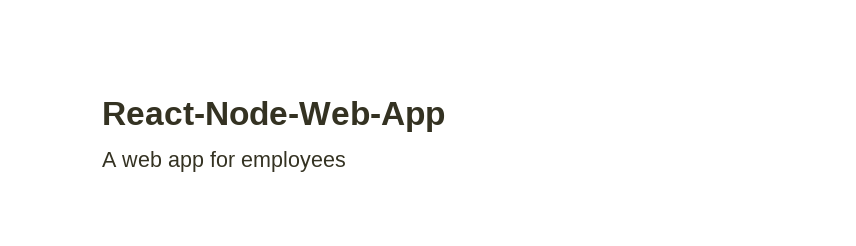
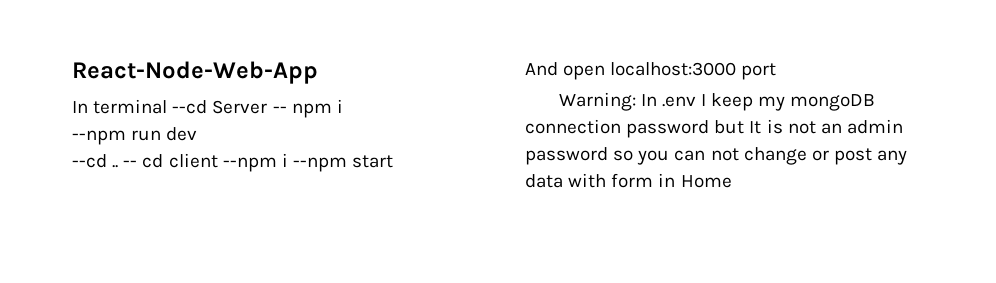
[102,151,346,172] A web app for employees -> [72,99,343,118] [72,127,198,145] [72,153,394,172] [525,62,777,80] [558,92,876,111] [525,119,903,138] [525,147,908,165] [525,173,732,188] In terminal --cd Server -- npm i // --npm run dev // --cd .. -- cd client --npm i --npm start // And open localhost:3000 port // Warning: In .env I keep my mongoDB connection password but It is not an admin password so you can not change or post any data with form in Home

